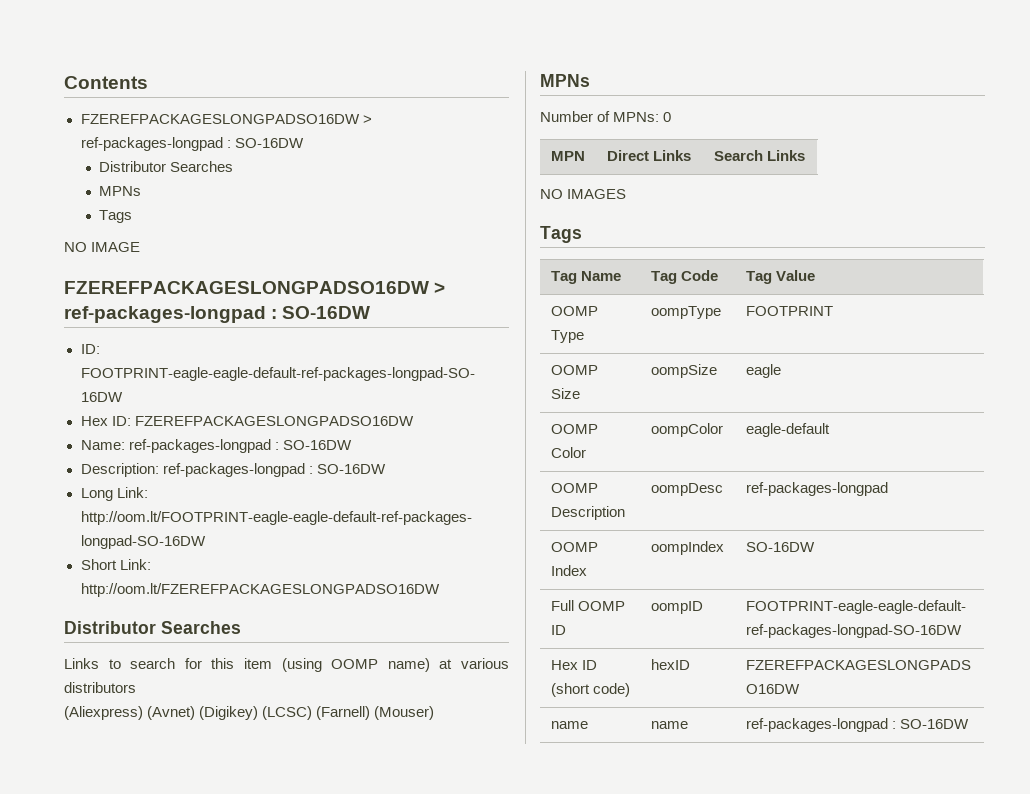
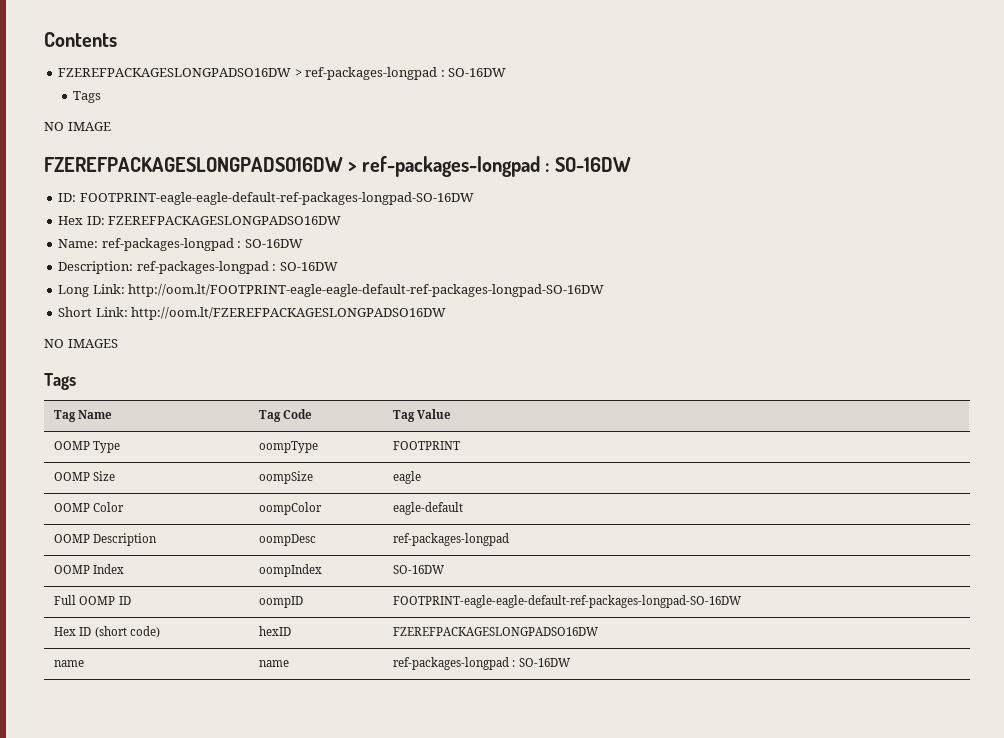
[99,161,234,172] [99,186,142,196] // Distributor Searches // MPNs -> (507, 72) none
[64,621,241,634] [64,658,510,672] [64,682,136,693] [64,706,435,720] [540,74,590,87] [540,111,672,122] [550,151,585,161] [606,150,691,161] [713,150,805,161] // Distributor Searches // Links to search for this item (using OOMP name) at various distributors // (Aliexpress) (Avnet) (Digikey) (LCSC) (Farnell) (Mouser) // MPNs // Number of MPNs: 0 // MPN | Direct Links | Search Links -> (447, 313) none

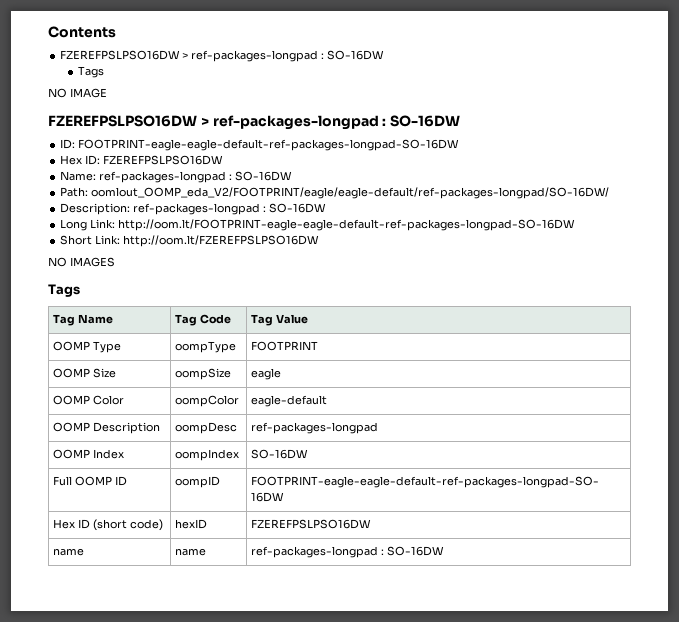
[58,68,292,77] FZEREFPACKAGESLONGPADSO16DW -> [60,50,181,60] FZEREFPSLPSO16DW
[44,157,343,172] FZEREFPACKAGESLONGPADSO16DW -> [48,115,197,127] FZEREFPSLPSO16DW
[108,216,342,225] FZEREFPACKAGESLONGPADSO16DW -> [103,155,224,165] FZEREFPSLPSO16DW
(303, 243) none -> [60,187,610,199] // Path: oomlout_OOMP_eda_V2/FOOTPRINT/eagle/eagle-default/ref-packages-longpad/SO-16DW/
[131,307,447,320] http://oom.lt/FZEREFPACKAGESLONGPADSO16DW -> [123,235,320,247] http://oom.lt/FZEREFPSLPSO16DW
[393,627,599,636] FZEREFPACKAGESLONGPADSO16DW -> [251,519,372,529] FZEREFPSLPSO16DW

